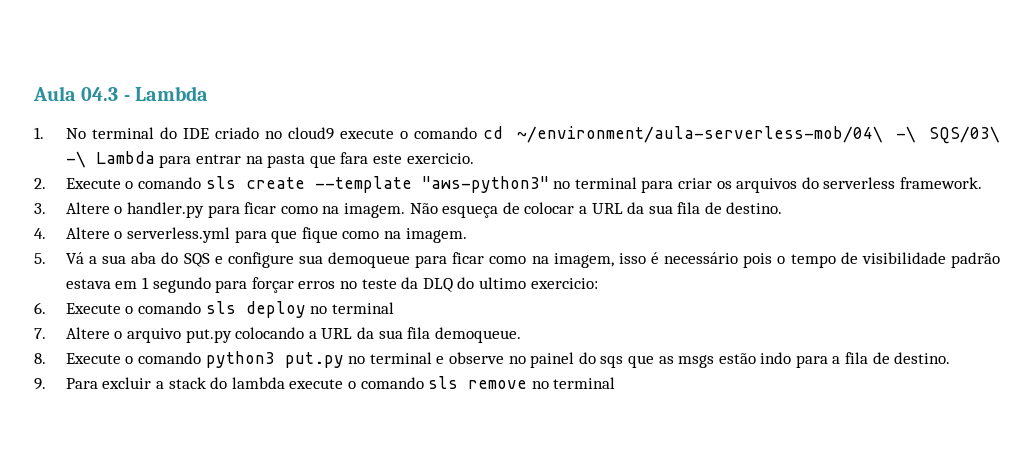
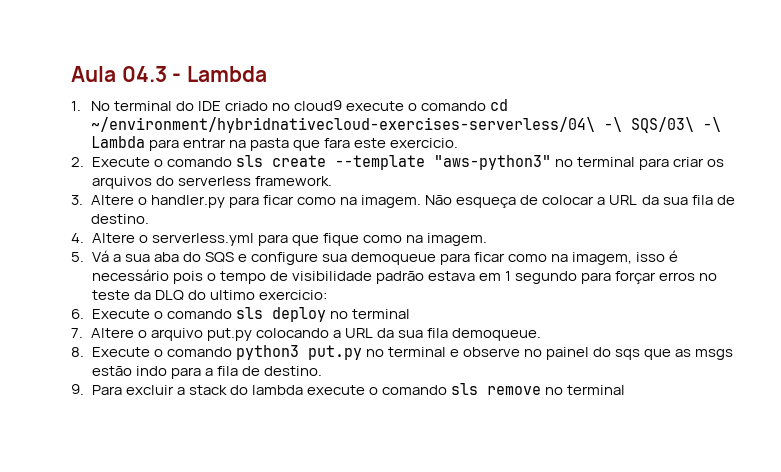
[516,126,883,143] ~/environment/aula-serverless-mob/04\ -> [90,117,595,133] ~/environment/hybridnativecloud-exercises-serverless/04\

